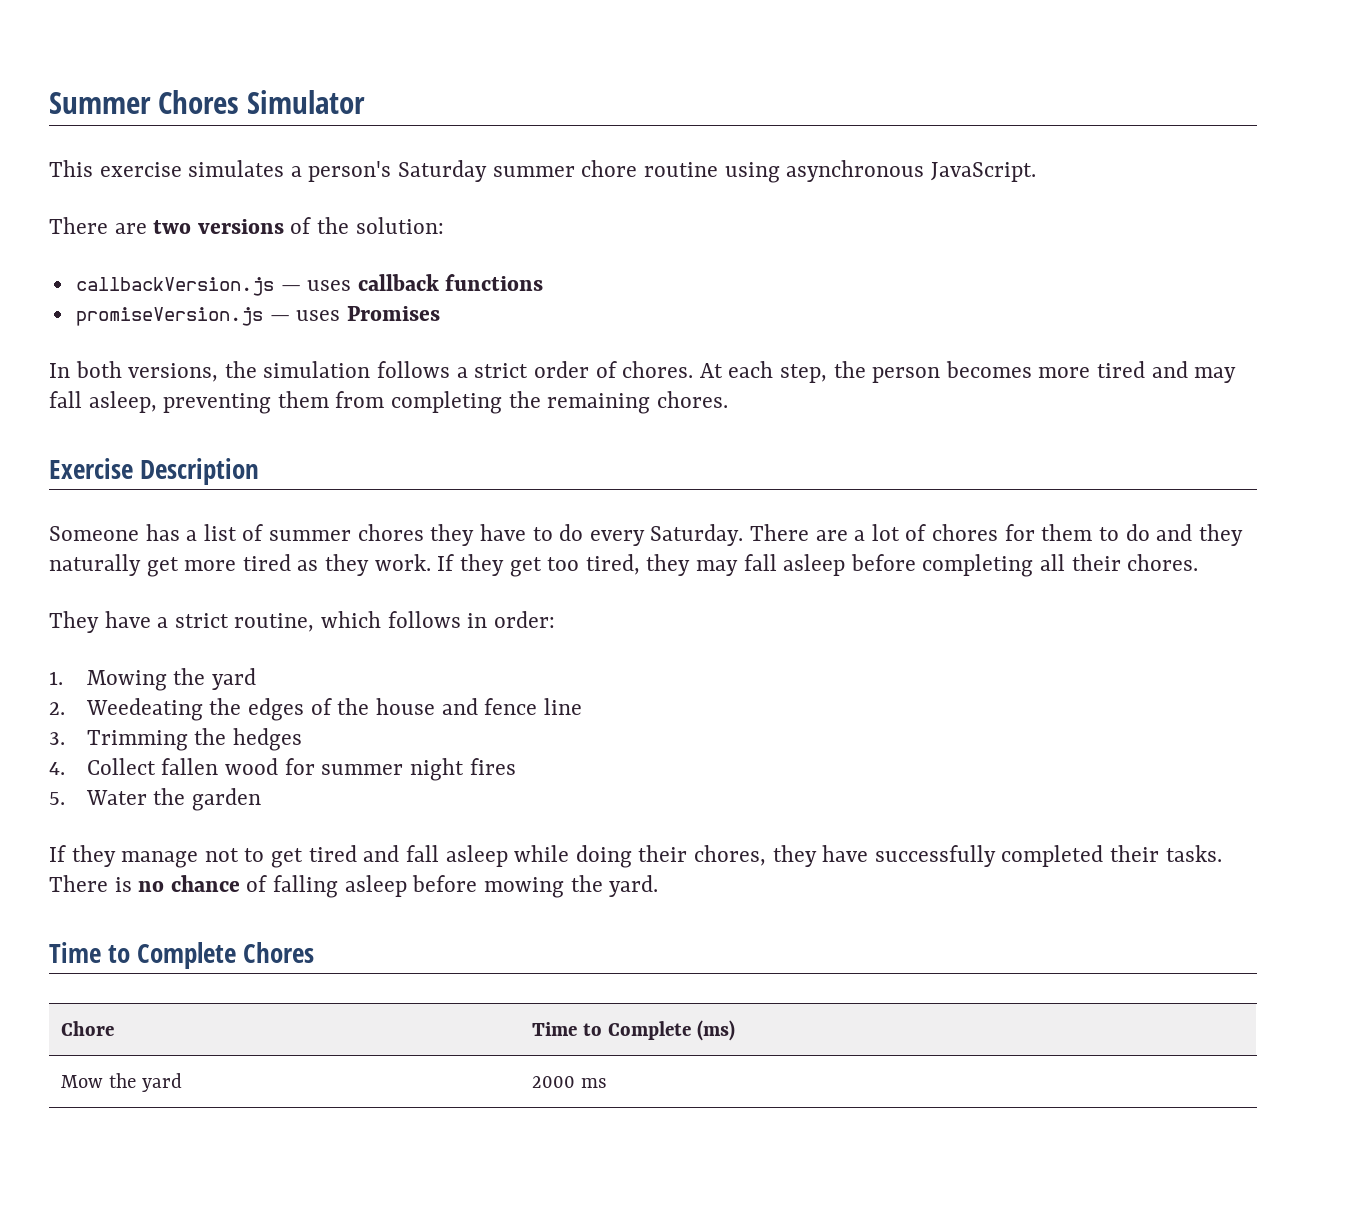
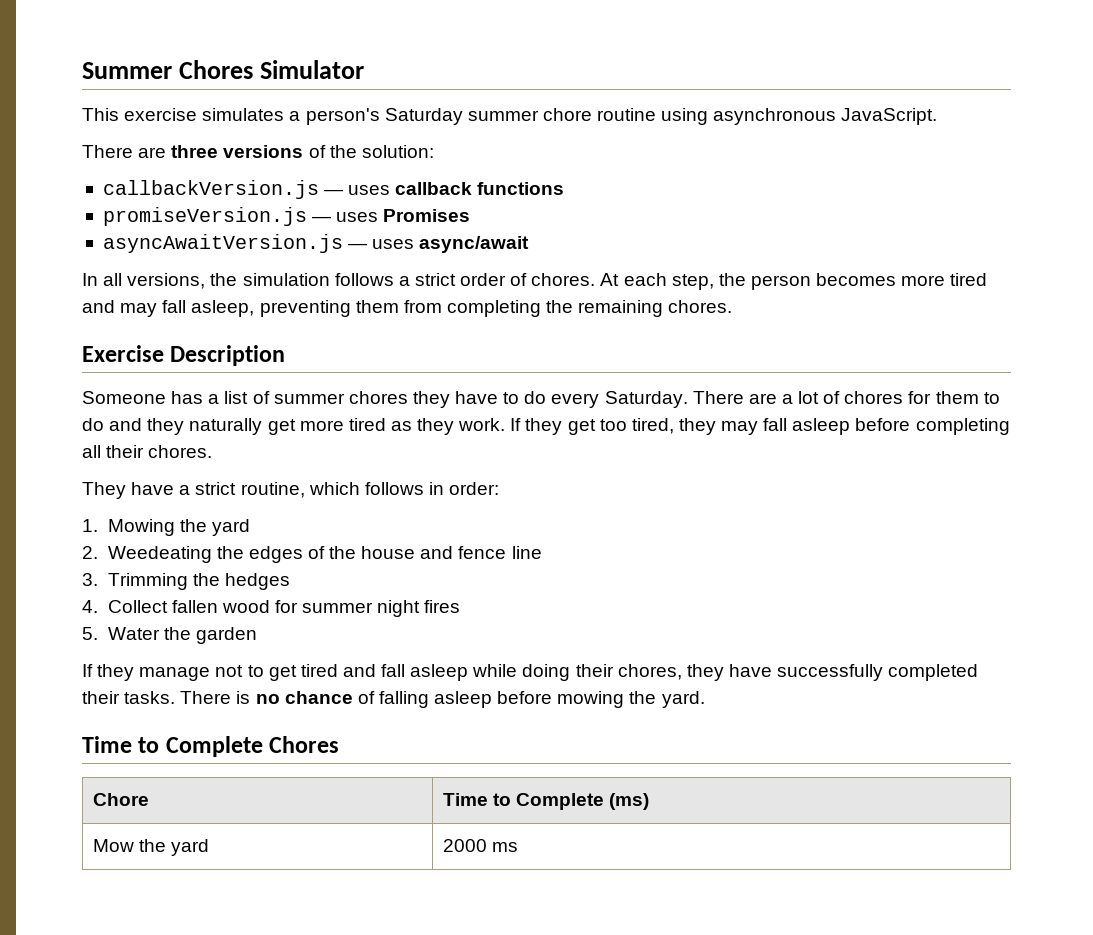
[153,220,192,234] two -> [171,145,219,158] three
(440, 313) none -> [102,234,530,253] // asyncAwaitVersion.js — uses async/await
[75,361,122,378] both -> [103,273,123,286] all

